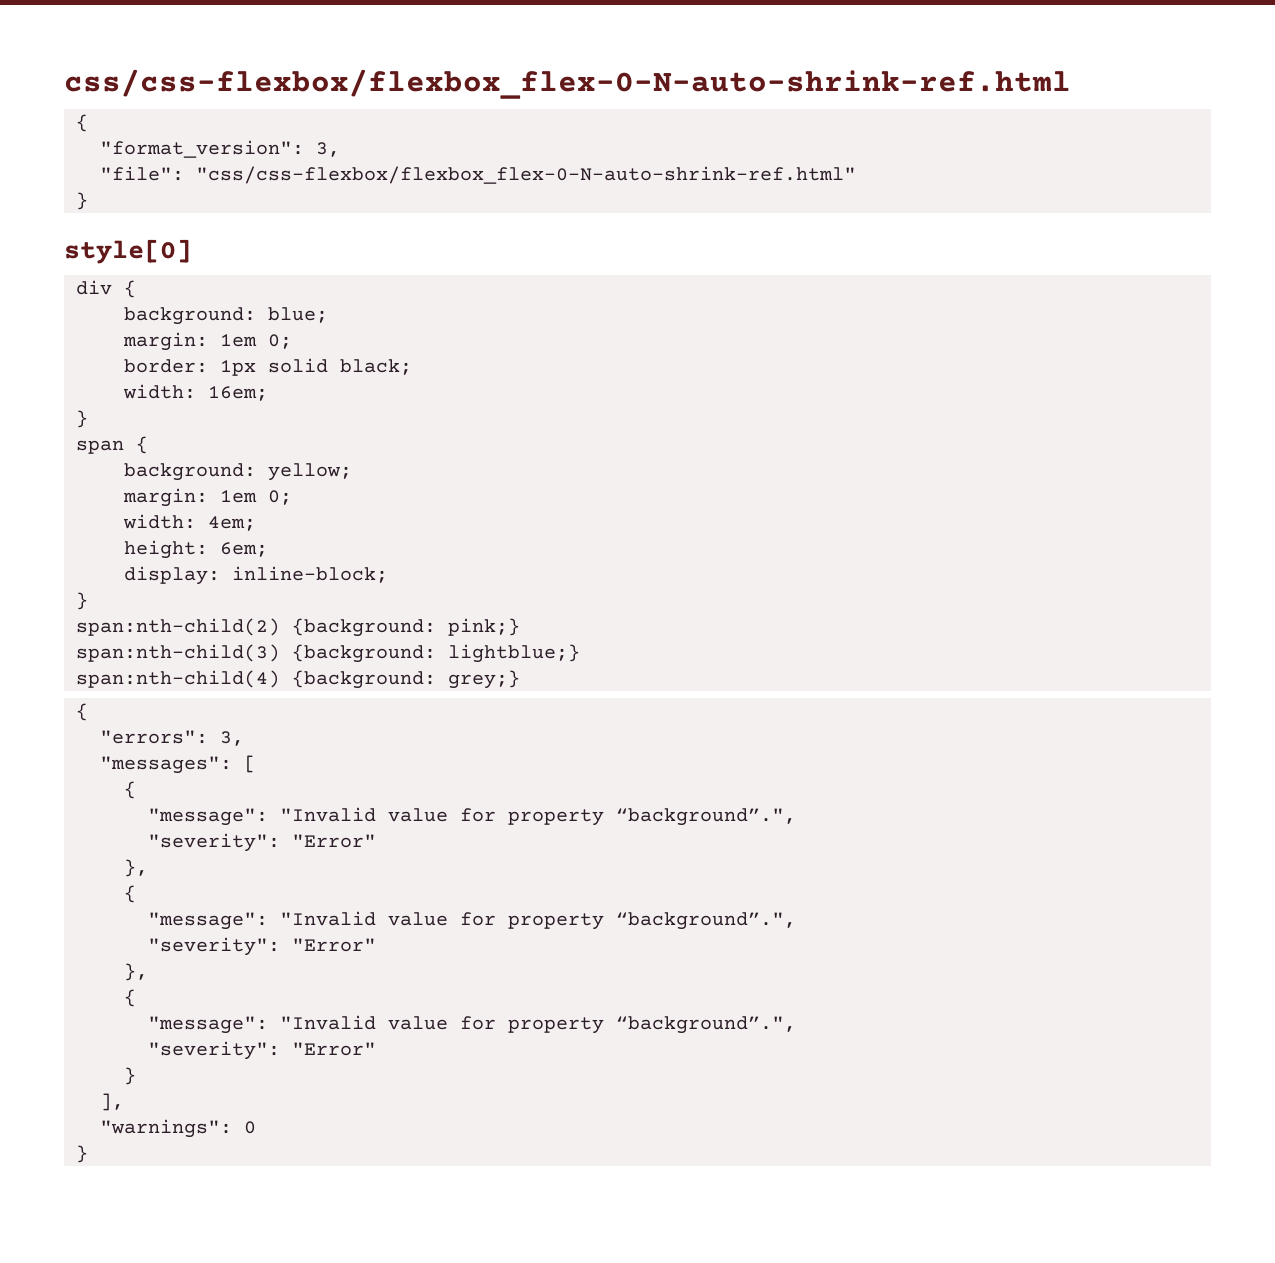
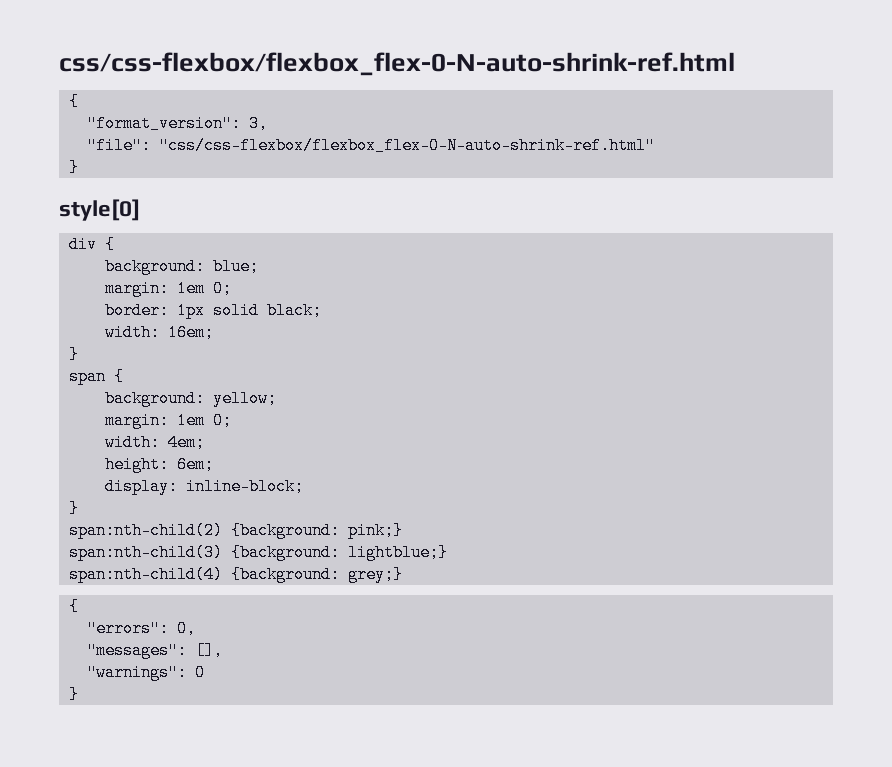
[220,731,244,746] 3, -> [176,620,196,637] 0,
[244,755,256,773] [124,781,136,799] [148,807,796,826] [148,833,376,852] [124,859,148,877] [124,885,136,903] [148,911,796,930] [148,937,376,956] [124,963,148,981] [124,989,136,1007] [148,1015,796,1034] [148,1041,376,1060] [124,1067,136,1085] [100,1093,124,1111] [ // { // "message": "Invalid value for property “background”.", // "severity": "Error" // }, // { // "message": "Invalid value for property “background”.", // "severity": "Error" // }, // { // "message": "Invalid value for property “background”.", // "severity": "Error" // } // ], -> [194,642,223,659] [],

